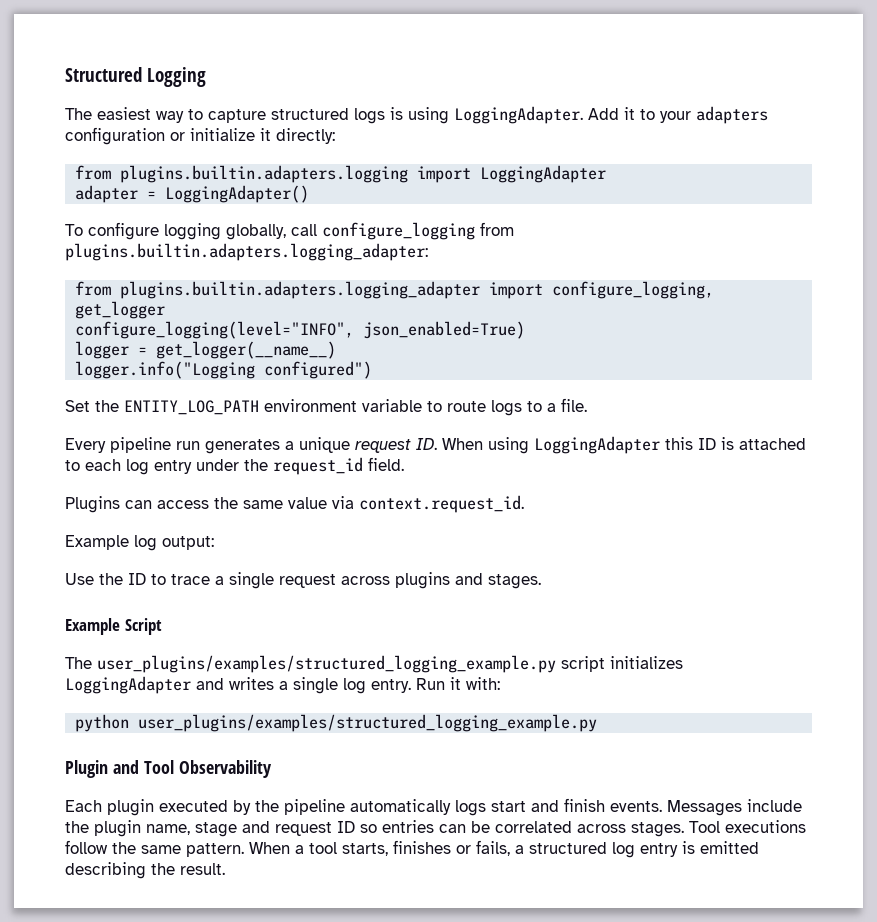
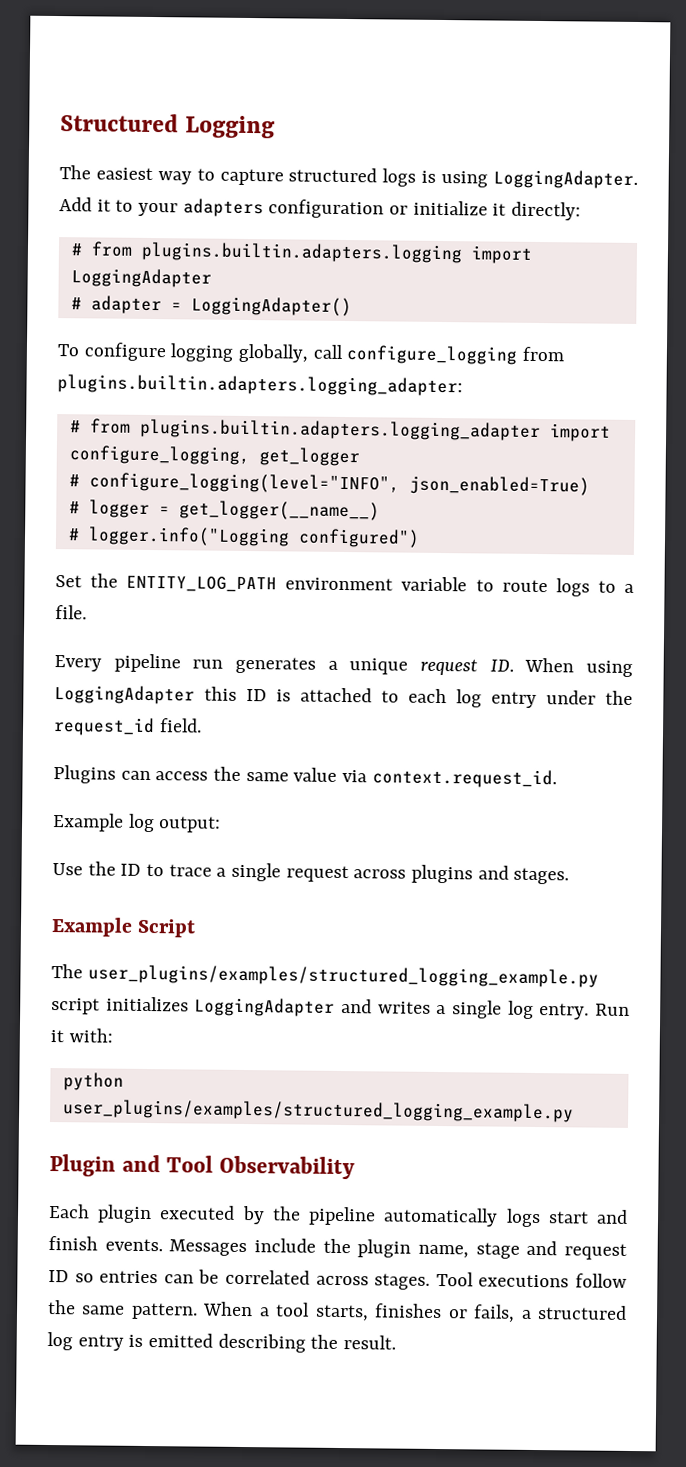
(335, 136) none -> [70,243,83,256] #
(607, 174) none -> [70,297,82,310] #
(428, 252) none -> [69,420,81,433] #
(166, 310) none -> [68,474,80,487] #
(526, 330) none -> [68,501,80,514] #
(337, 350) none -> [67,528,80,541] #

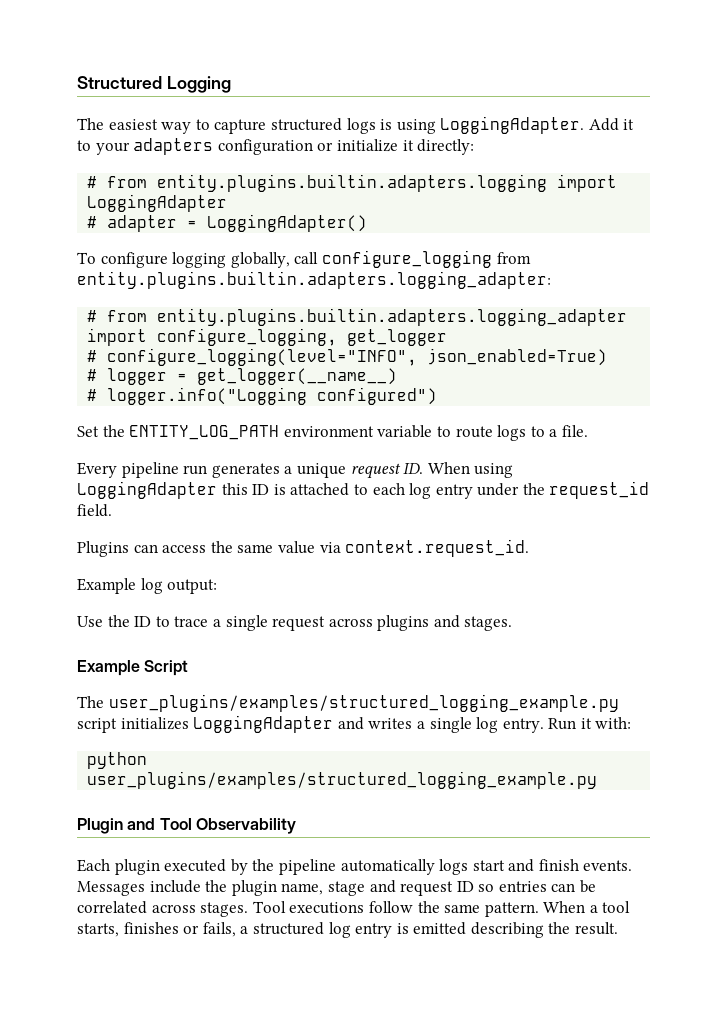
[140,241,463,264] plugins.builtin.adapters.logging -> [157,174,548,192] entity.plugins.builtin.adapters.logging
[57,374,463,397] [69,418,541,442] plugins.builtin.adapters.logging_adapter: // # from plugins.builtin.adapters.logging_adapter -> [77,271,551,289] [87,308,628,326] entity.plugins.builtin.adapters.logging_adapter: // # from entity.plugins.builtin.adapters.logging_adapter

